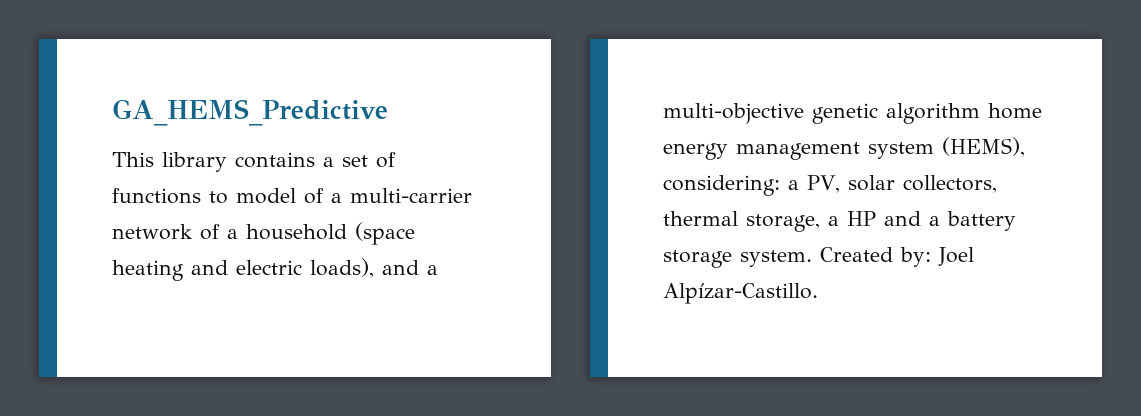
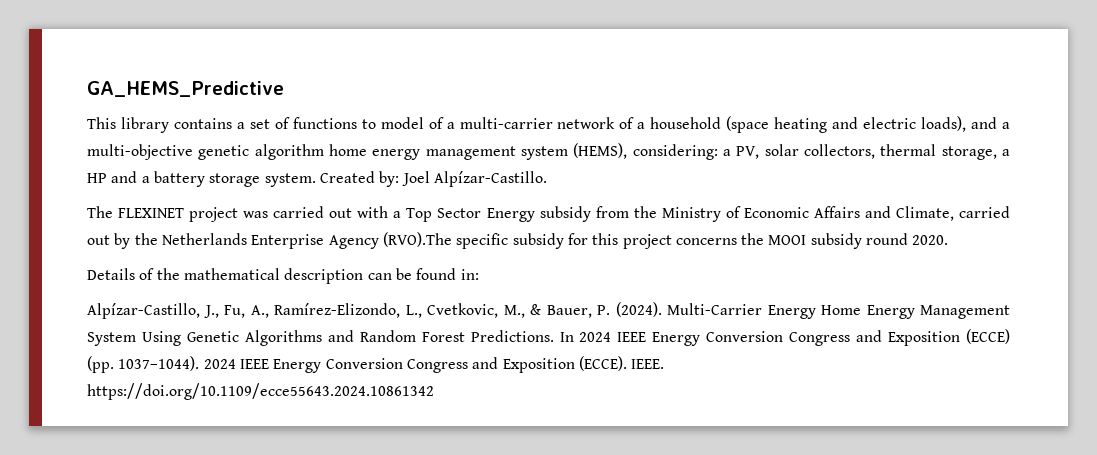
(818, 293) none -> [87,206,1010,222] [87,232,949,249] [87,268,479,284] [87,302,1010,319] [87,329,1010,346] [87,356,665,373] [87,383,434,400] // The FLEXINET project was carried out with a Top Sector Energy subsidy from the Ministry of Economic Affairs and Climate, carried out by the Netherlands Enterprise Agency (RVO).The specific subsidy for this project concerns the MOOI subsidy round 2020. // Details of the mathematical description can be found in: // Alpízar-Castillo, J., Fu, A., Ramírez-Elizondo, L., Cvetkovic, M., & Bauer, P. (2024). Multi-Carrier Energy Home Energy Management System Using Genetic Algorithms and Random Forest Predictions. In 2024 IEEE Energy Conversion Congress and Exposition (ECCE) (pp. 1037–1044). 2024 IEEE Energy Conversion Congress and Exposition (ECCE). IEEE. https://doi.org/10.1109/ecce55643.2024.10861342

